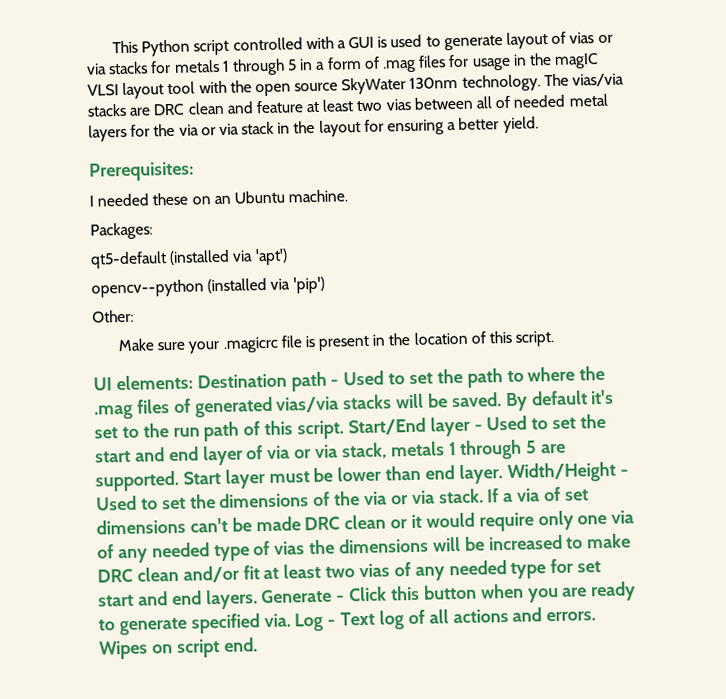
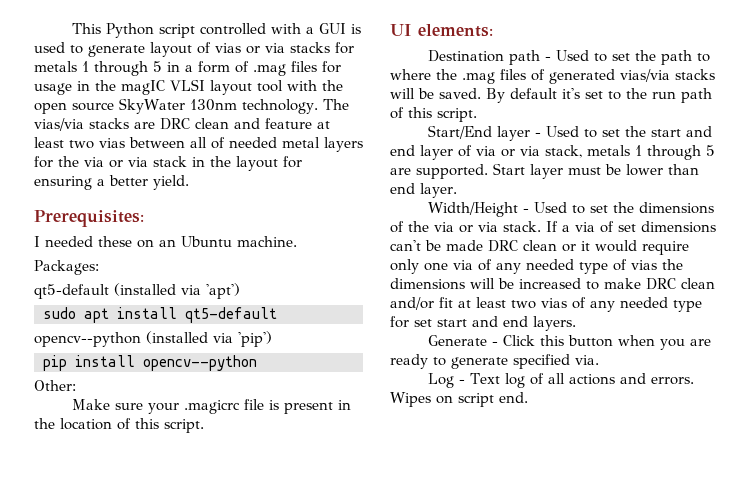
(288, 257) none -> [43,307,277,323] // sudo apt install qt5-default
(325, 285) none -> [43,355,257,371] // pip install opencv--python
(193, 382) none -> (493, 30) //
(345, 430) none -> (477, 115) //
(503, 474) none -> (457, 190) //
(258, 599) none -> (576, 323) //
(291, 620) none -> (599, 360) //

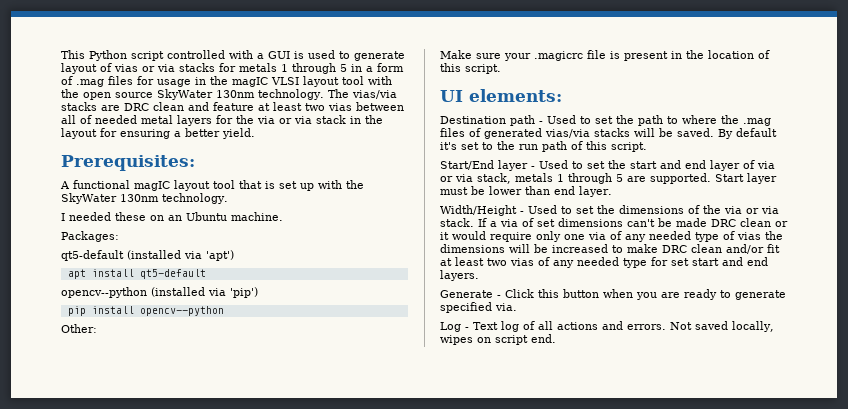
(144, 218) none -> [60,180,364,191] [61,193,228,204] // A functional magIC layout tool that is set up with the SkyWater 130nm technology.
[43,307,76,319] sudo -> (234, 255) none
[390,392,431,407] Wipes -> [670,321,774,332] [440,335,473,345] Not saved locally, wipes

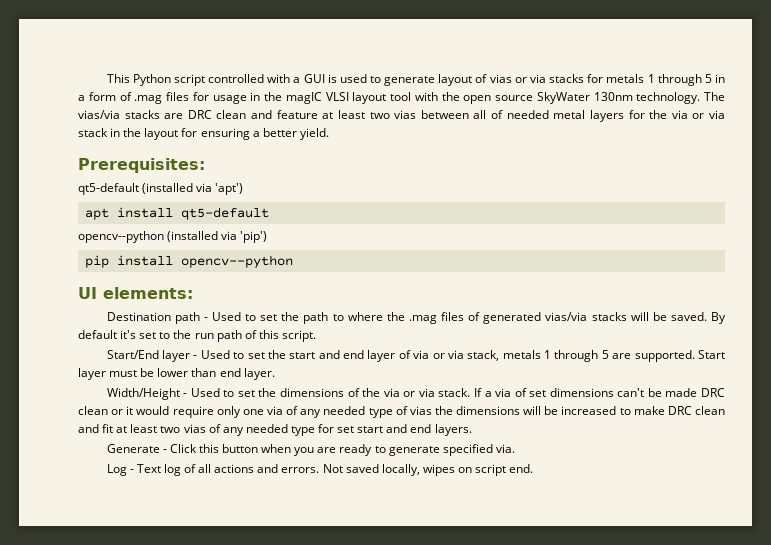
[60,180,364,191] [61,193,228,204] [61,212,283,221] [61,231,119,242] // A functional magIC layout tool that is set up with the SkyWater 130nm technology. // I needed these on an Ubuntu machine. // Packages: -> (205, 165) none
[61,324,97,333] [440,50,770,61] [440,63,501,74] // Other: // Make sure your .magicrc file is present in the location of this script. -> (293, 261) none
[726,244,764,254] and/or -> [78,424,99,433] and

